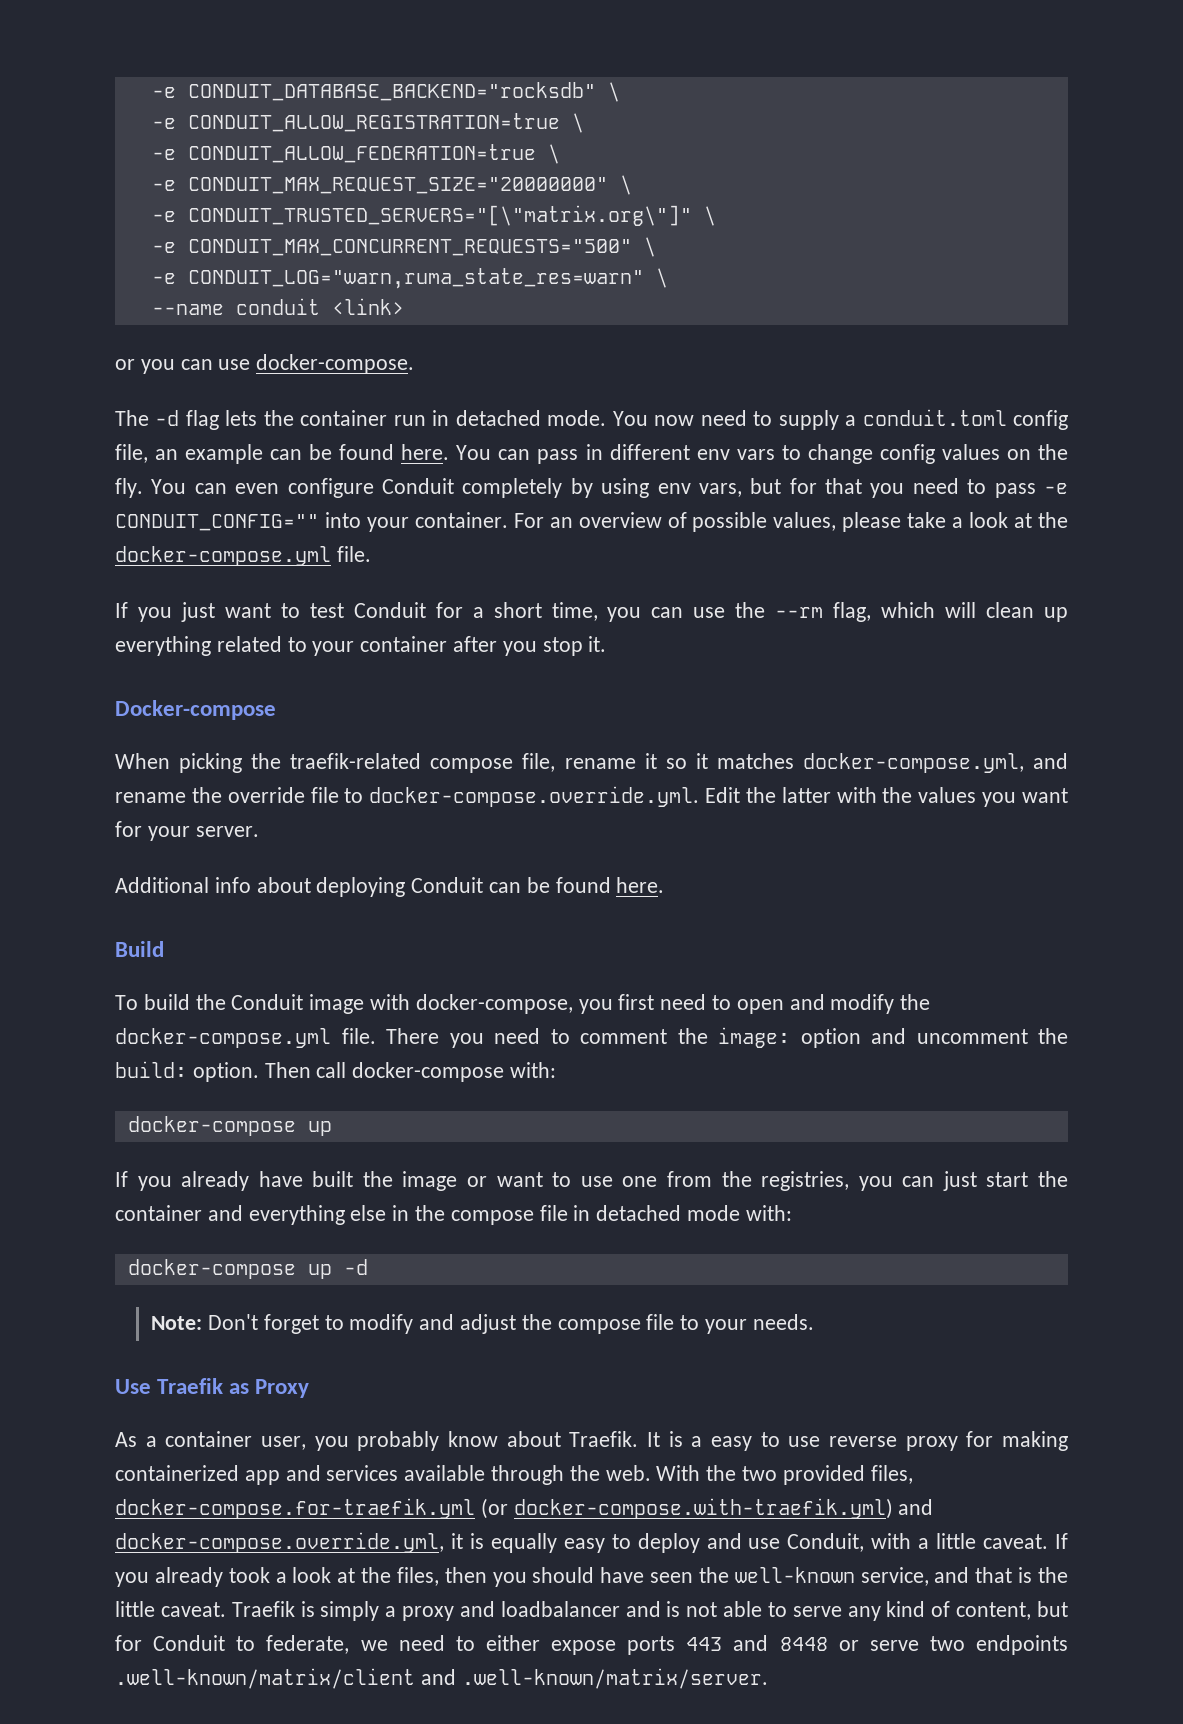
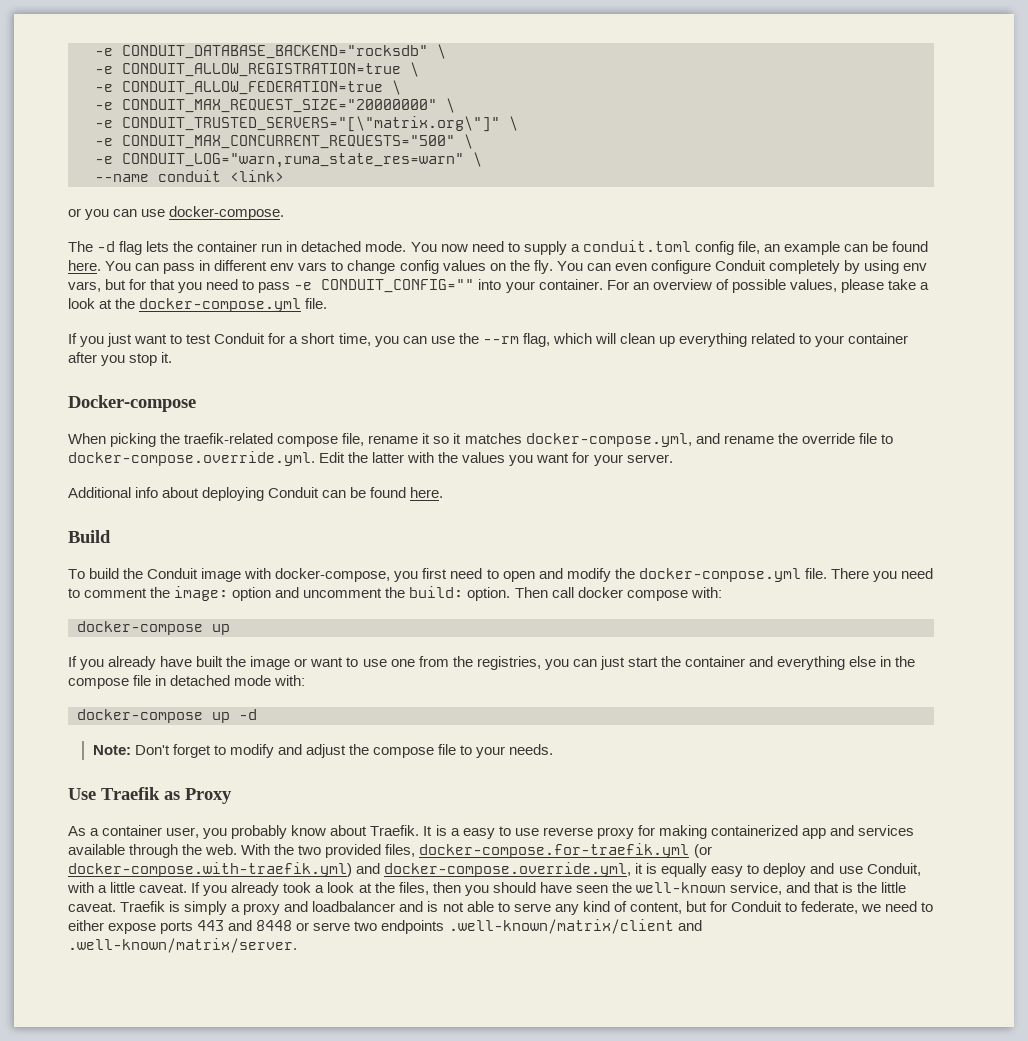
[352,1062,505,1082] docker-compose -> [577,587,688,601] docker compose

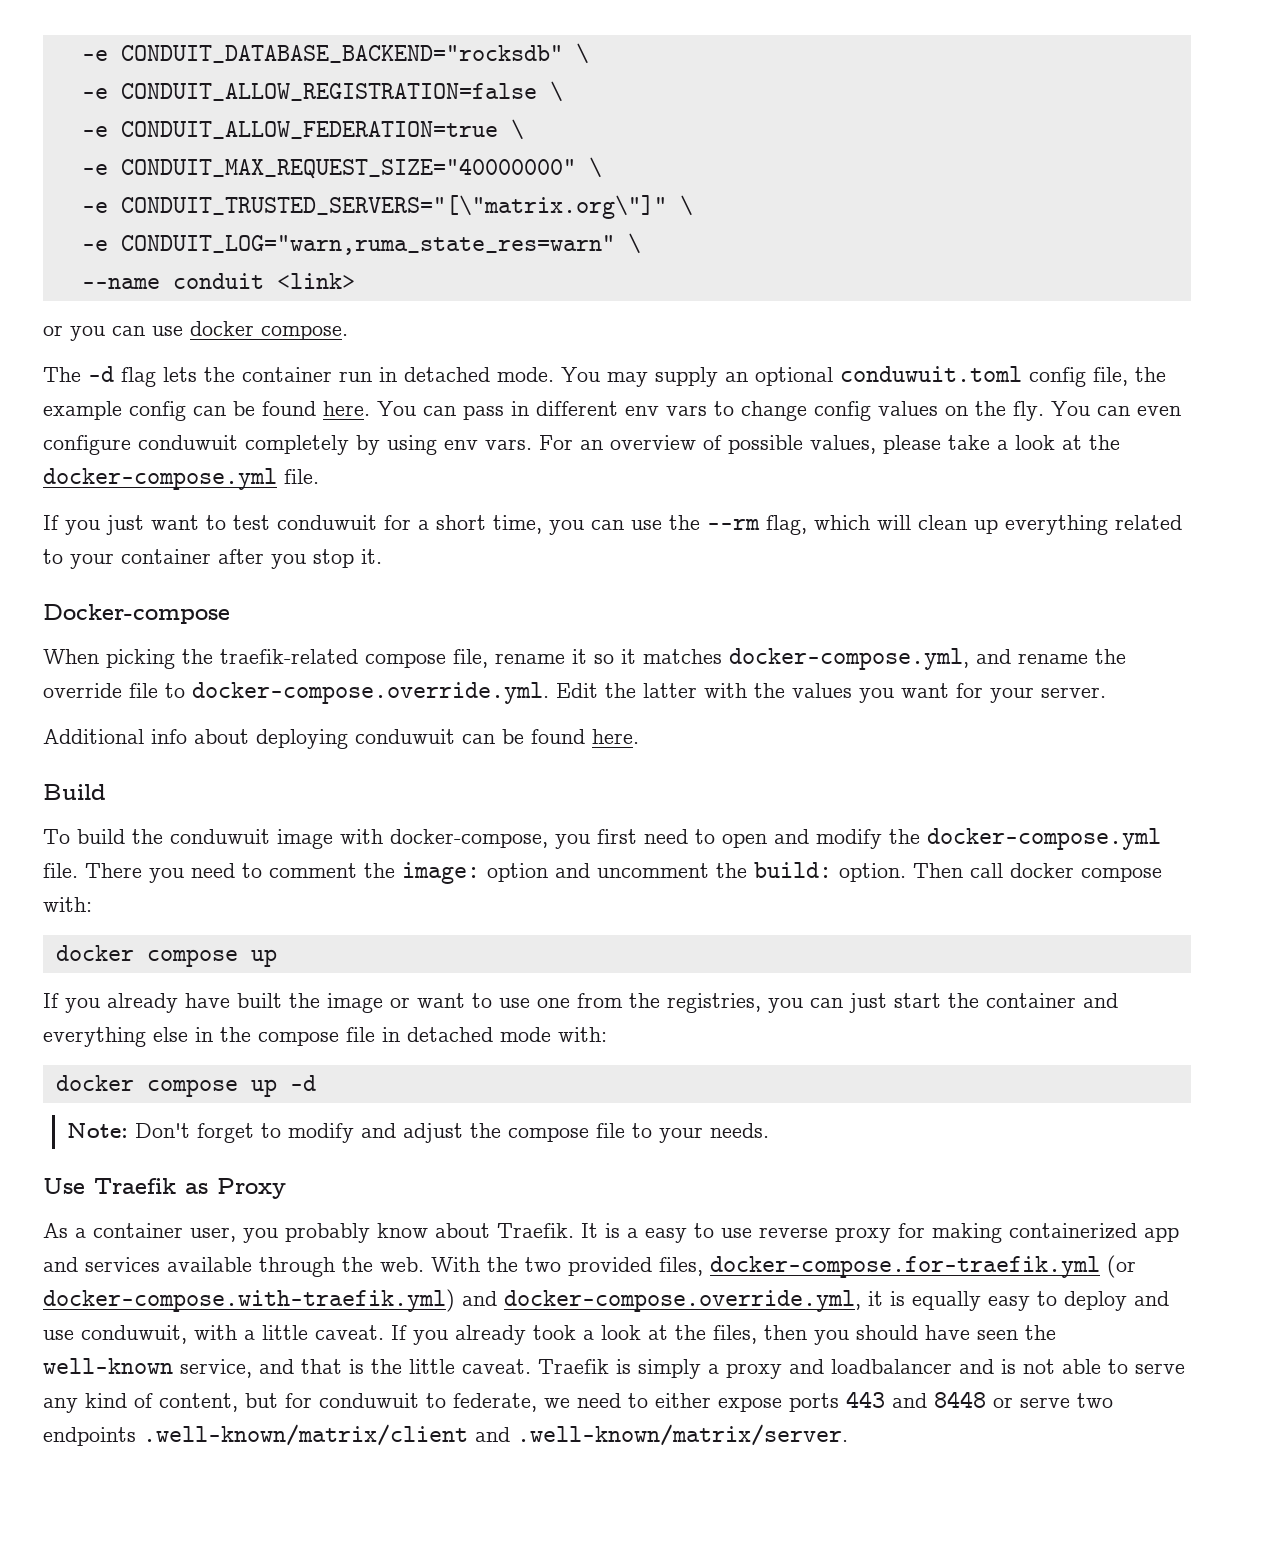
[122,63,401,77] CONDUIT_ALLOW_REGISTRATION=true -> [120,83,537,101] CONDUIT_ALLOW_REGISTRATION=false
[122,99,437,113] CONDUIT_MAX_REQUEST_SIZE="20000000" -> [120,158,576,179] CONDUIT_MAX_REQUEST_SIZE="40000000"
[95,134,473,149] // -e CONDUIT_MAX_CONCURRENT_REQUESTS="500" \ -> (693, 205) none
[169,206,285,220] docker-compose. -> [190,321,348,340] docker compose.
[440,240,840,255] now need to supply a conduit.toml config file, an example -> [607,366,1166,387] [43,401,186,421] may supply an optional conduwuit.toml config file, the example config
[714,260,766,271] Conduit -> [138,435,238,450] conduwuit
[68,279,603,293] vars, but for that you need to pass -e CONDUIT_CONFIG="" into your container. -> [485,439,532,450] vars.
[214,333,266,344] Conduit -> [277,515,377,530] conduwuit
[268,487,320,498] Conduit -> [355,729,455,744] conduwuit
[147,568,199,579] Conduit -> [170,829,270,844] conduwuit
[77,621,203,635] docker-compose -> [55,945,238,967] docker compose
[77,709,203,723] docker-compose -> [55,1075,238,1097] docker compose
[866,863,921,876] Conduit, -> [81,1325,187,1344] conduwuit,
[730,901,782,912] Conduit -> [319,1393,419,1408] conduwuit

